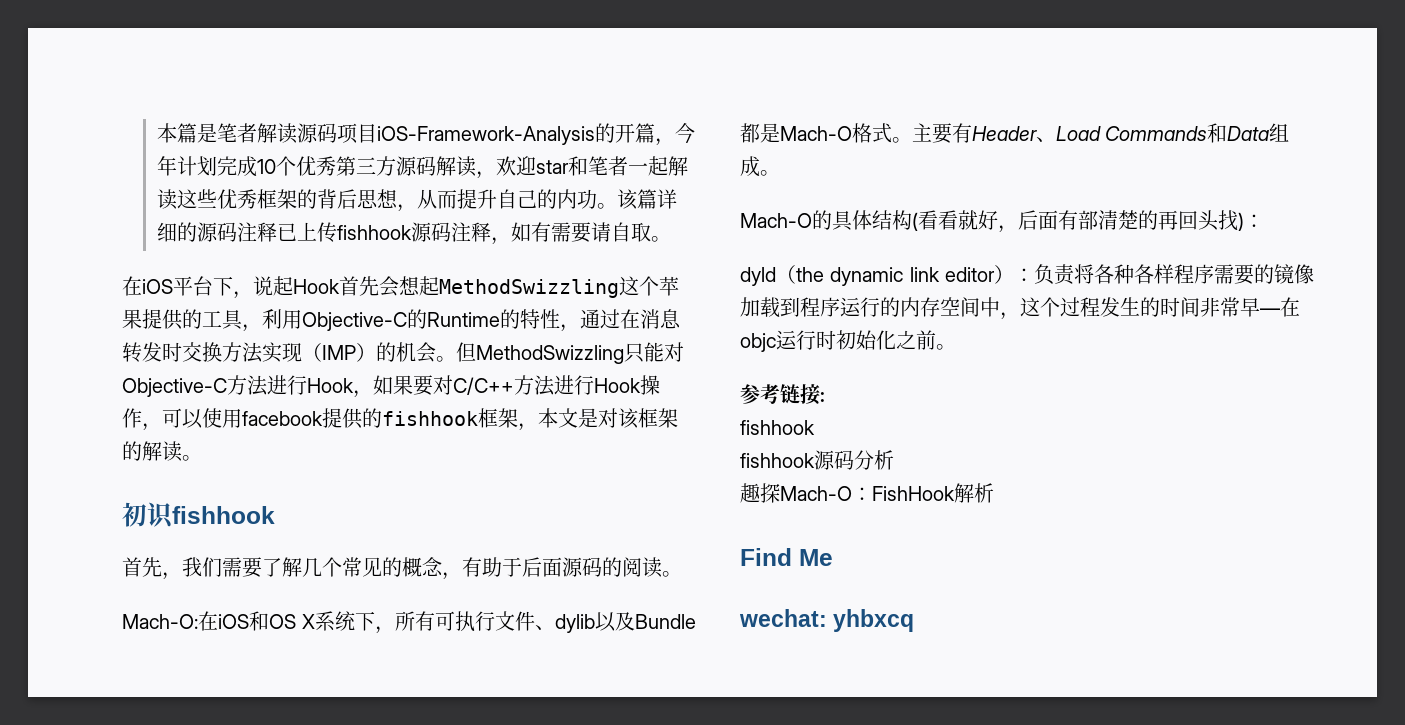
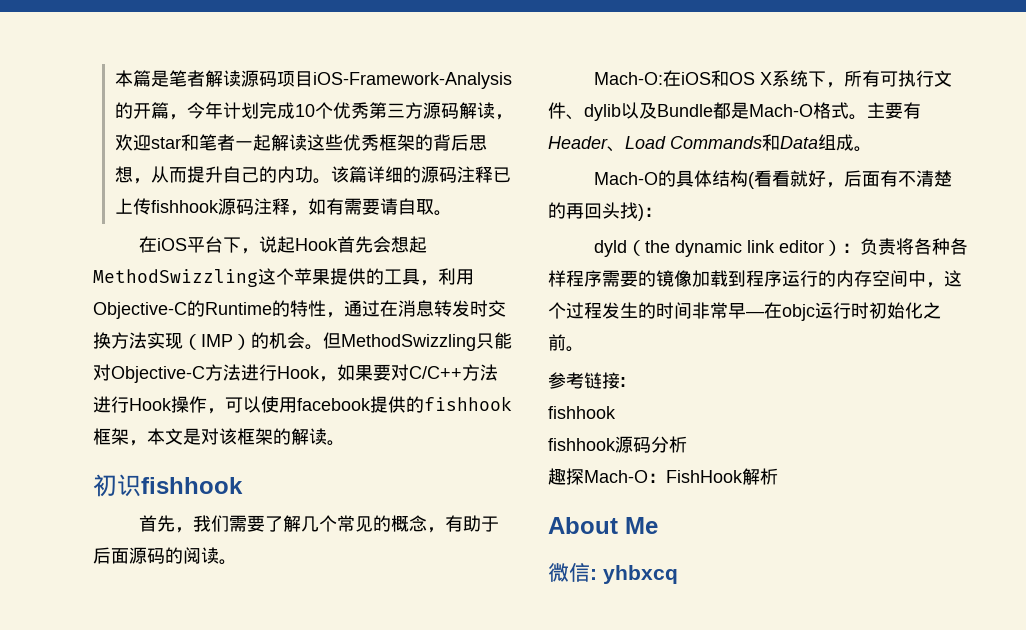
[1078,210,1098,230] 部 -> [897,171,916,187] 不
[740,548,792,566] Find -> [548,517,618,534] About
[739,609,827,627] wechat: -> [548,563,597,582] 微信:

